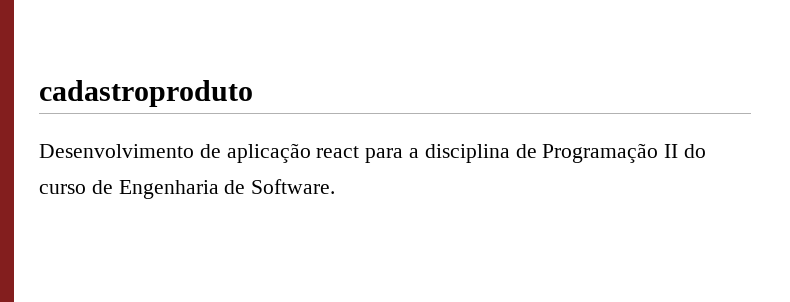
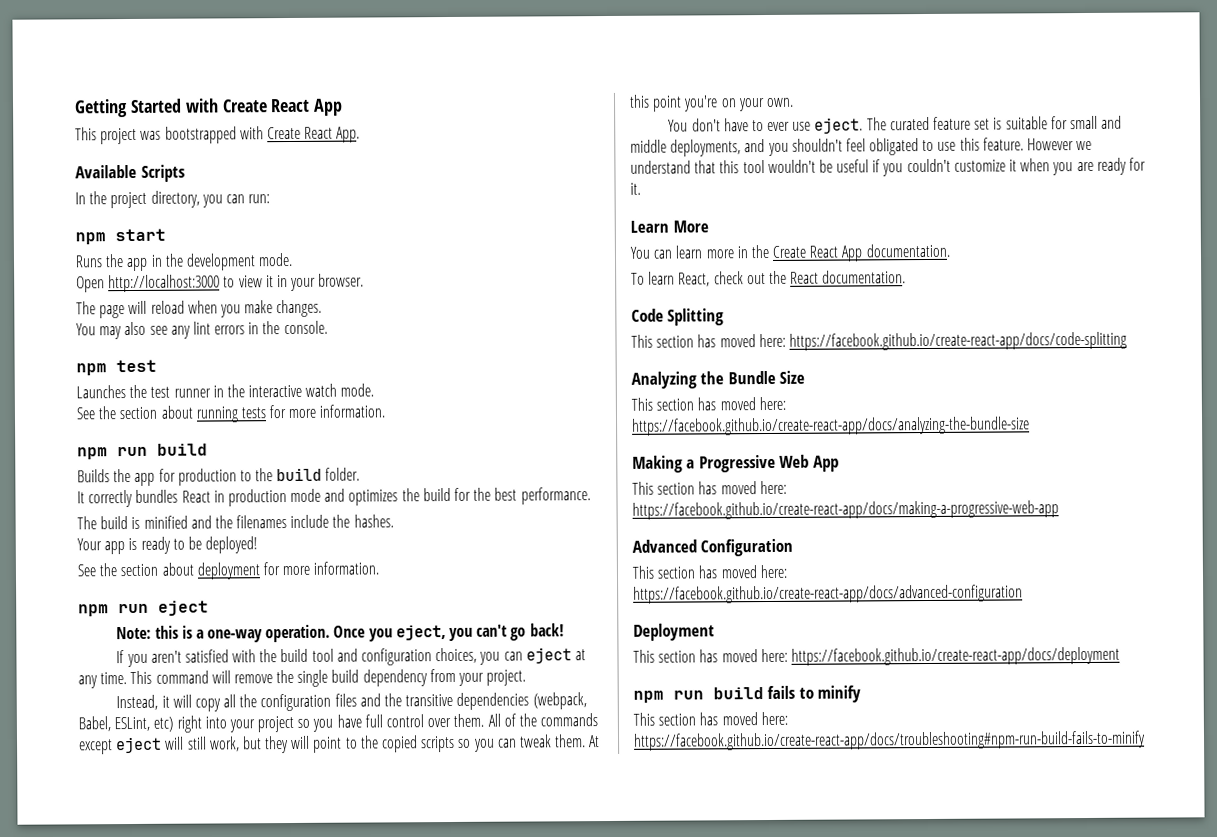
[39,80,253,107] [39,143,707,163] [39,179,336,199] cadastroproduto // Desenvolvimento de aplicação react para a disciplina de Programação II do curso de Engenharia de Software. -> [74,98,344,118] [75,126,361,145] [75,164,185,182] [75,190,271,209] [75,228,166,245] [75,252,294,272] [76,273,365,293] [76,299,323,319] [76,320,328,340] [76,359,157,376] [76,383,375,399] [76,404,386,423] [77,443,208,460] [77,467,361,486] [77,487,591,508] [77,514,394,530] [77,536,259,555] [77,561,380,580] [78,600,209,617] [116,623,564,643] [116,647,586,668] [78,668,527,689] [116,692,587,712] [78,713,599,733] [79,734,601,755] [629,94,794,112] [668,115,1123,134] [630,137,1093,157] [630,157,1146,177] [630,182,641,195] [630,220,709,233] [630,243,950,262] [631,270,907,287] [631,308,725,326] [631,331,1127,351] [631,370,806,389] [631,396,786,411] [632,416,1030,436] [632,454,839,473] [632,480,787,495] [632,500,1059,520] [632,538,794,557] [632,564,788,579] [633,584,1023,604] [633,623,715,641] [633,646,1120,666] [633,685,862,703] [633,711,788,726] [633,730,1146,751] Getting Started with Create React App // This project was bootstrapped with Create React App. // Available Scripts // In the project directory, you can run: // npm start // Runs the app in the development mode. // Open http://localhost:3000 to view it in your browser. // The page will reload when you make changes. // You may also see any lint errors in the console. // npm test // Launches the test runner in the interactive watch mode. // See the section about running tests for more information. // npm run build // Builds the app for production to the build folder. // It correctly bundles React in production mode and optimizes the build for the best performance. // The build is minified and the filenames include the hashes. // Your app is ready to be deployed! // See the section about deployment for more information. // npm run eject // Note: this is a one-way operation. Once you eject, you can't go back! // If you aren't satisfied with the build tool and configuration choices, you can eject at any time. This command will remove the single build dependency from your project. // Instead, it will copy all the configuration files and the transitive dependencies (webpack, Babel, ESLint, etc) right into your project so you have full control over them. All of the commands except eject will still work, but they will point to the copied scripts so you can tweak them. At this point you're on your own. // You don't have to ever use eject. The curated feature set is suitable for small and middle deployments, and you shouldn't feel obligated to use this feature. However we understand that this tool wouldn't be useful if you couldn't customize it when you are ready for it. // Learn More // You can learn more in the Create React App documentation. // To learn React, check out the React documentation. // Code Splitting // This section has moved here: https://facebook.github.io/create-react-app/docs/code-splitting // Analyzing the Bundle Size // This section has moved here: https://facebook.github.io/create-react-app/docs/analyzing-the-bundle-size // Making a Progressive Web App // This section has moved here: https://facebook.github.io/create-react-app/docs/making-a-progressive-web-app // Advanced Configuration // This section has moved here: https://facebook.github.io/create-react-app/docs/advanced-configuration // Deployment // This section has moved here: https://facebook.github.io/create-react-app/docs/deployment // npm run build fails to minify // This section has moved here: https://facebook.github.io/create-react-app/docs/troubleshooting#npm-run-build-fails-to-minify

